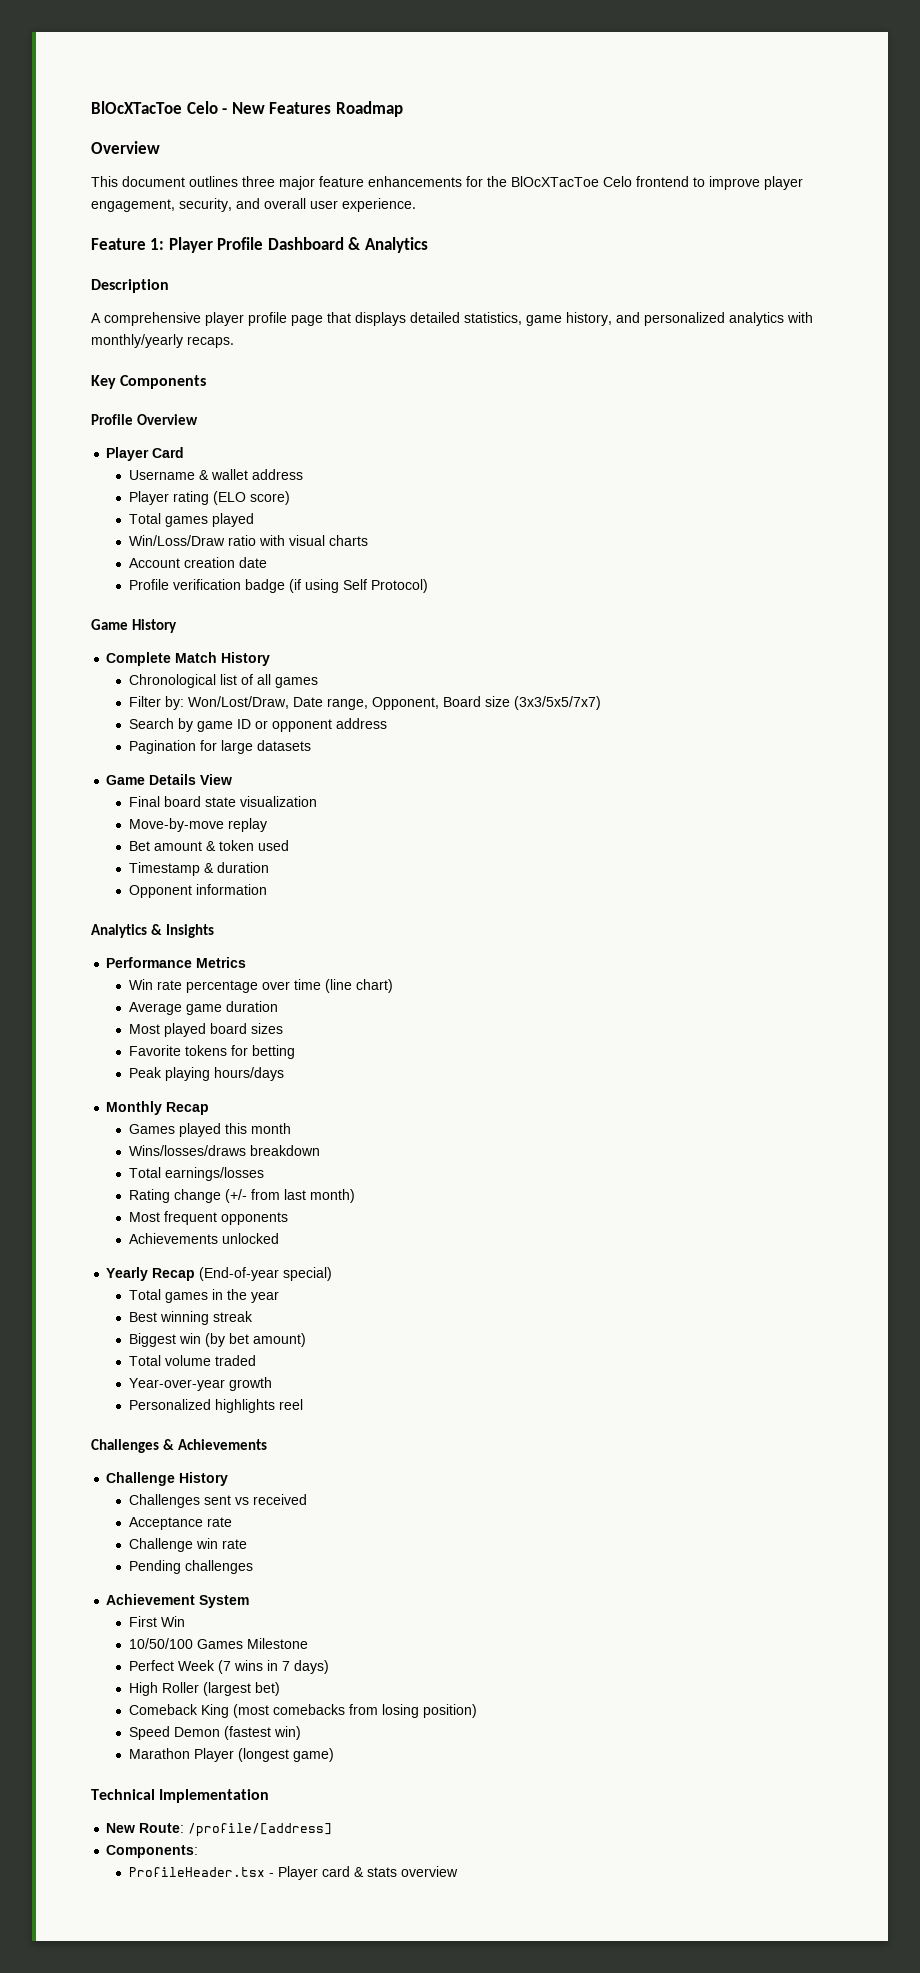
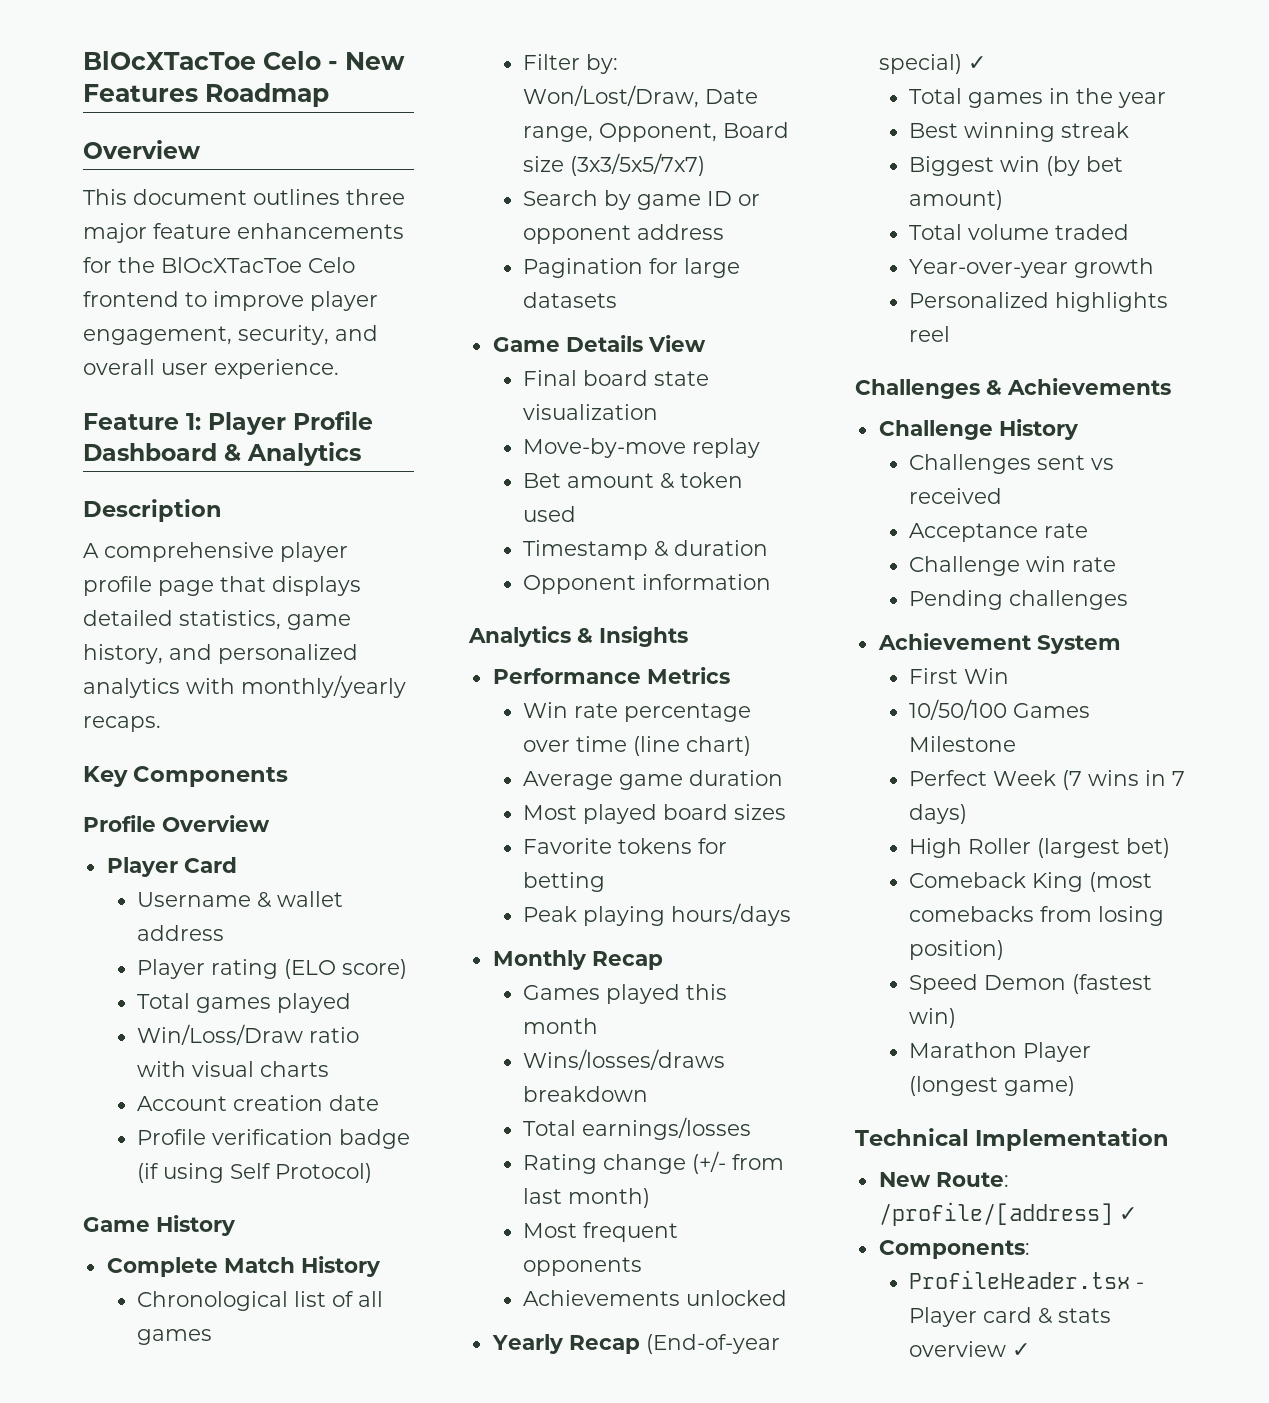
(333, 1274) none -> [967,56,986,70] ✓
(333, 1830) none -> [1118,1207,1137,1221] ✓
(458, 1871) none -> [1012,1343,1031,1357] ✓

